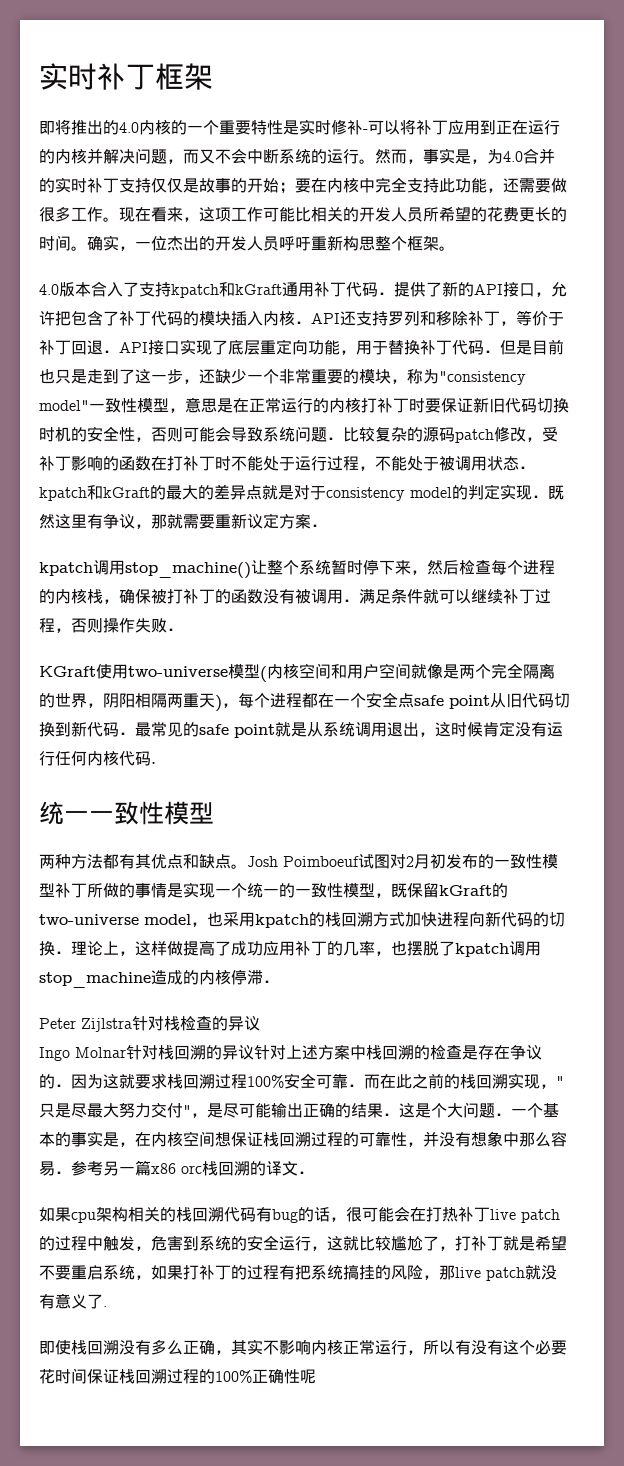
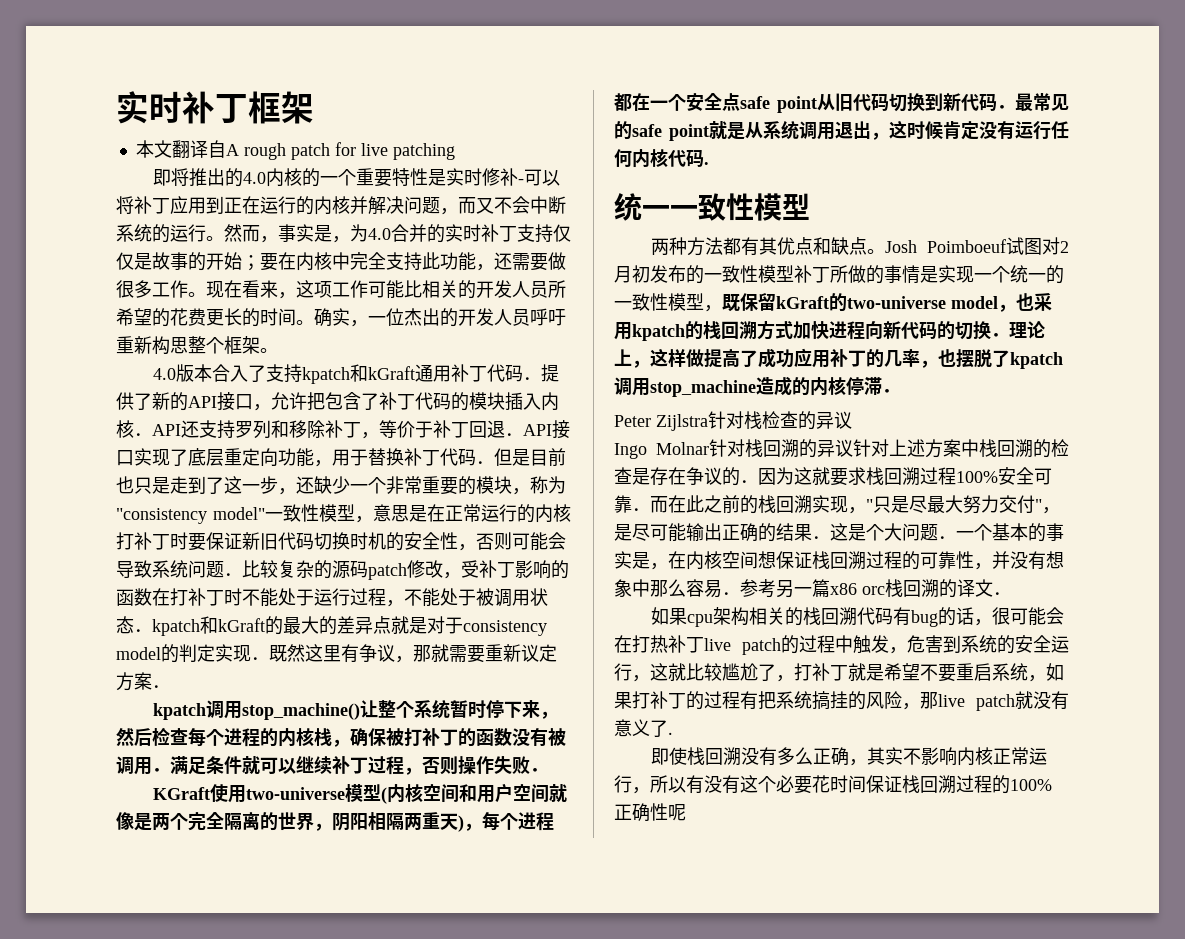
(213, 76) none -> [135,140,455,160] // 本文翻译自A rough patch for live patching

